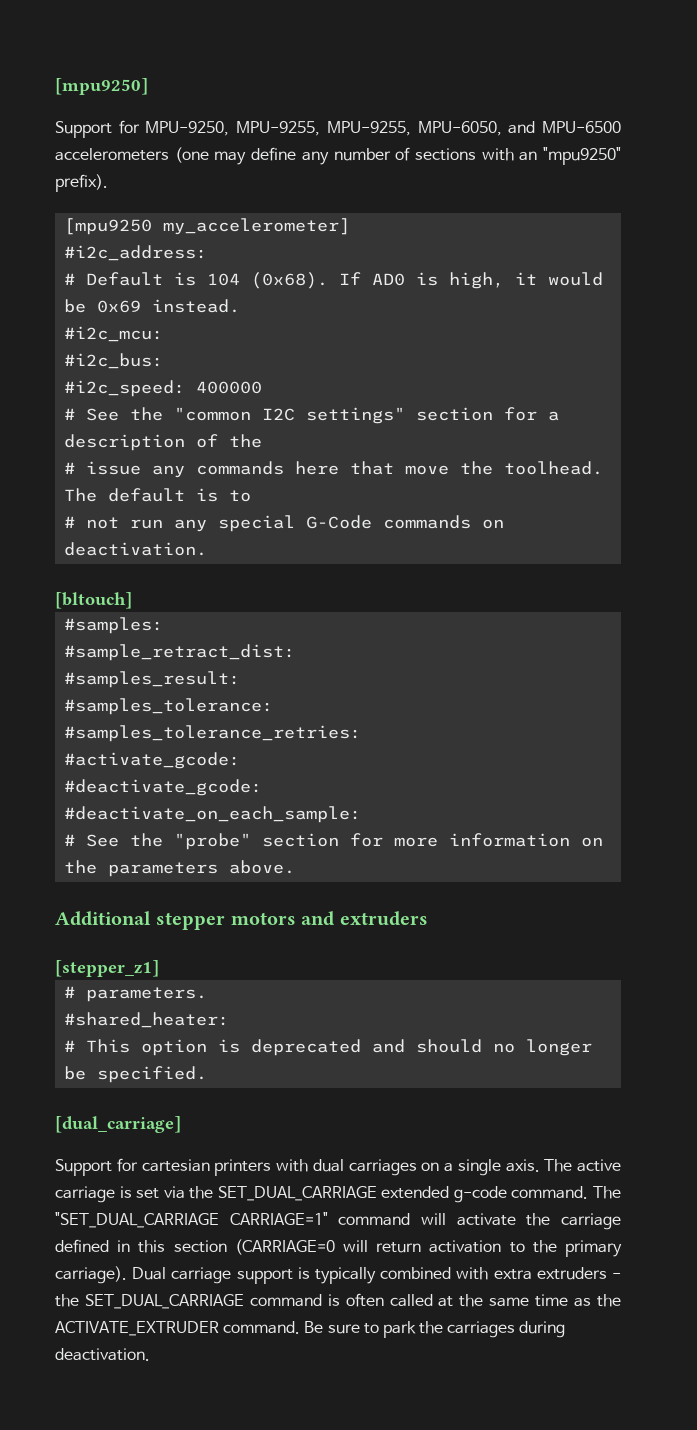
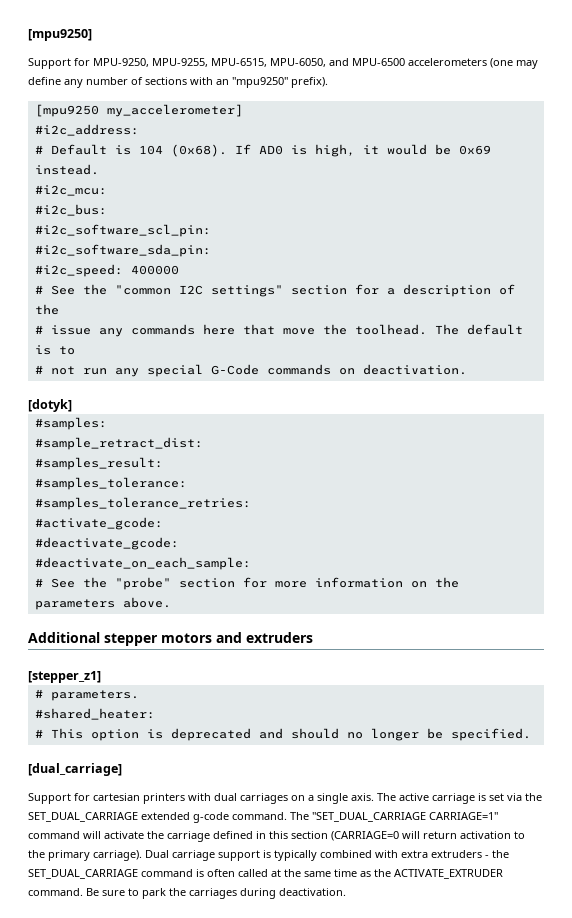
[326,121,411,136] MPU-9255, -> [211,58,267,67] MPU-6515,
(164, 361) none -> [34,224,211,237] [34,244,211,257] // #i2c_software_scl_pin: // #i2c_software_sda_pin:
[55,592,132,609] [bltouch] -> [28,399,72,412] [dotyk]

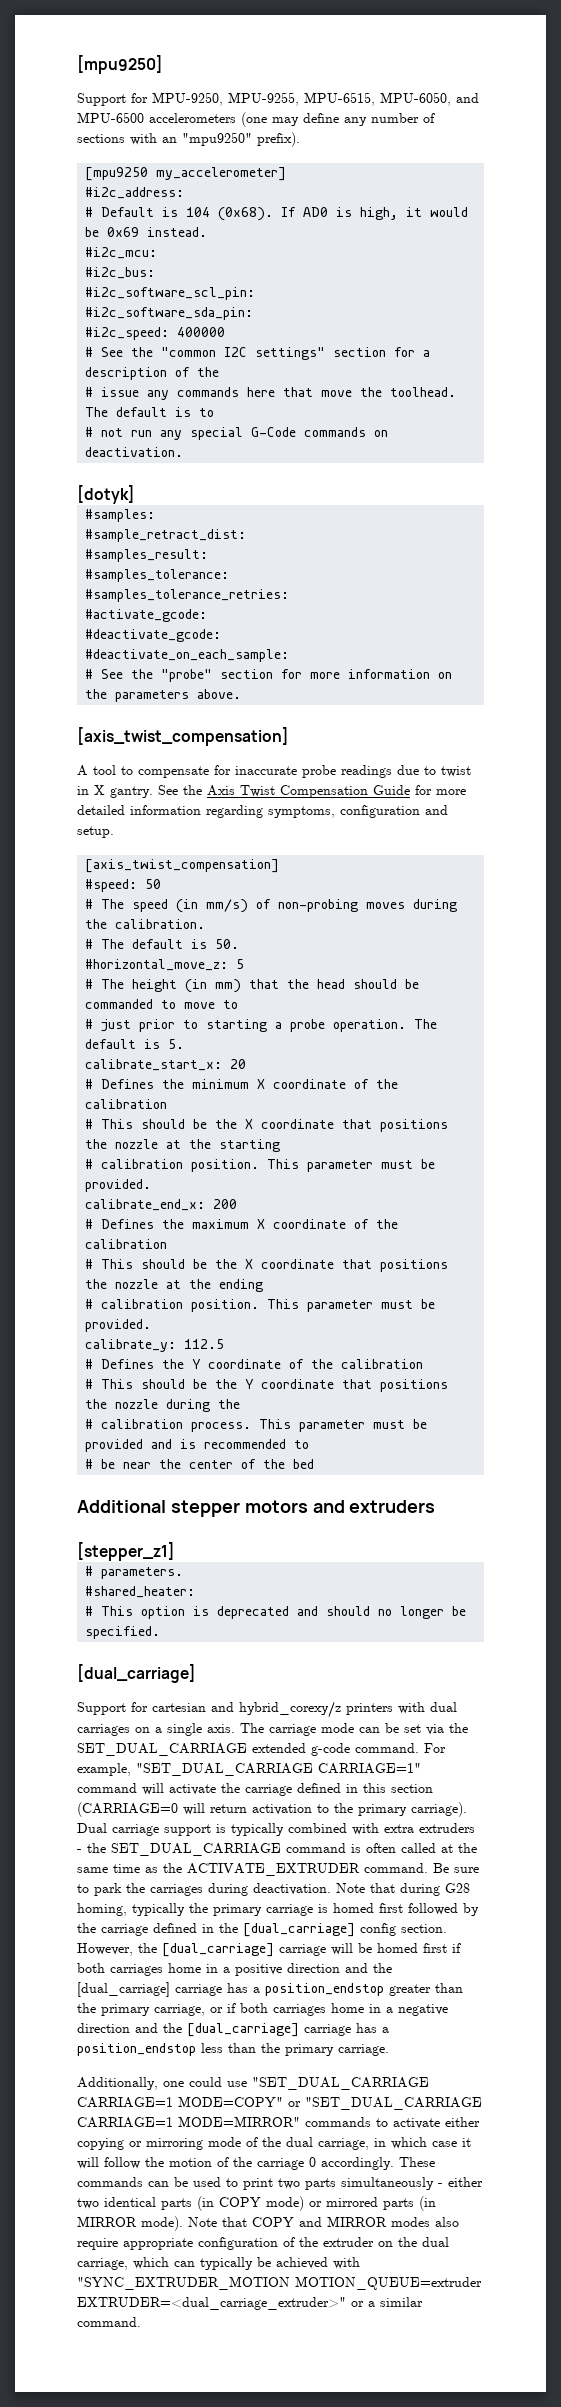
(171, 602) none -> [77,727,289,746] [77,765,471,778] [77,785,466,798] [77,805,448,818] [77,826,114,838] [85,859,280,873] [85,879,162,892] [85,899,458,913] [85,919,206,929] [85,939,240,949] [85,959,245,971] [85,979,420,993] [85,999,239,1009] [85,1019,438,1032] [85,1039,185,1049] [85,1059,247,1071] [85,1079,399,1089] [85,1099,168,1109] [85,1119,449,1132] [85,1139,281,1152] [85,1159,436,1172] [85,1179,152,1192] [85,1199,238,1211] [85,1219,399,1229] [85,1239,168,1249] [85,1259,449,1272] [85,1279,264,1292] [85,1299,436,1312] [85,1319,152,1332] [85,1339,225,1352] [85,1359,424,1369] [85,1379,449,1392] [85,1399,241,1412] [85,1419,428,1432] [85,1439,310,1452] [85,1459,315,1469] // [axis_twist_compensation] // A tool to compensate for inaccurate probe readings due to twist in X gantry. See the Axis Twist Compensation Guide for more detailed information regarding symptoms, configuration and setup. // [axis_twist_compensation] // #speed: 50 // # The speed (in mm/s) of non-probing moves during the calibration. // # The default is 50. // #horizontal_move_z: 5 // # The height (in mm) that the head should be commanded to move to // # just prior to starting a probe operation. The default is 5. // calibrate_start_x: 20 // # Defines the minimum X coordinate of the calibration // # This should be the X coordinate that positions the nozzle at the starting // # calibration position. This parameter must be provided. // calibrate_end_x: 200 // # Defines the maximum X coordinate of the calibration // # This should be the X coordinate that positions the nozzle at the ending // # calibration position. This parameter must be provided. // calibrate_y: 112.5 // # Defines the Y coordinate of the calibration // # This should be the Y coordinate that positions the nozzle during the // # calibration process. This parameter must be provided and is recommended to // # be near the center of the bed
(140, 797) none -> [211,1701,341,1718] and hybrid_corexy/z
[399,793,486,804] active carriage is -> [269,1723,399,1736] carriage mode can be
[290,812,309,820] The -> [424,1743,446,1753] [77,1763,131,1776] For example,
(346, 892) none -> [336,1883,470,1896] [77,1903,479,1916] [77,1923,447,1937] [77,1943,461,1957] [77,1963,392,1976] [77,1982,463,1997] [77,2003,448,2016] [77,2023,389,2037] [77,2043,389,2056] [77,2077,429,2090] [77,2096,482,2110] [77,2116,480,2129] [77,2137,471,2150] [77,2157,435,2170] [77,2177,483,2190] [77,2196,436,2211] [77,2216,459,2231] [77,2237,449,2250] [77,2257,360,2270] [77,2276,482,2290] [77,2297,423,2310] [77,2317,141,2327] Note that during G28 homing, typically the primary carriage is homed first followed by the carriage defined in the [dual_carriage] config section. However, the [dual_carriage] carriage will be homed first if both carriages home in a positive direction and the [dual_carriage] carriage has a position_endstop greater than the primary carriage, or if both carriages home in a negative direction and the [dual_carriage] carriage has a position_endstop less than the primary carriage. // Additionally, one could use "SET_DUAL_CARRIAGE CARRIAGE=1 MODE=COPY" or "SET_DUAL_CARRIAGE CARRIAGE=1 MODE=MIRROR" commands to activate either copying or mirroring mode of the dual carriage, in which case it will follow the motion of the carriage 0 accordingly. These commands can be used to print two parts simultaneously - either two identical parts (in COPY mode) or mirrored parts (in MIRROR mode). Note that COPY and MIRROR modes also require appropriate configuration of the extruder on the dual carriage, which can typically be achieved with "SYNC_EXTRUDER_MOTION MOTION_QUEUE=extruder EXTRUDER=<dual_carriage_extruder>" or a similar command.

